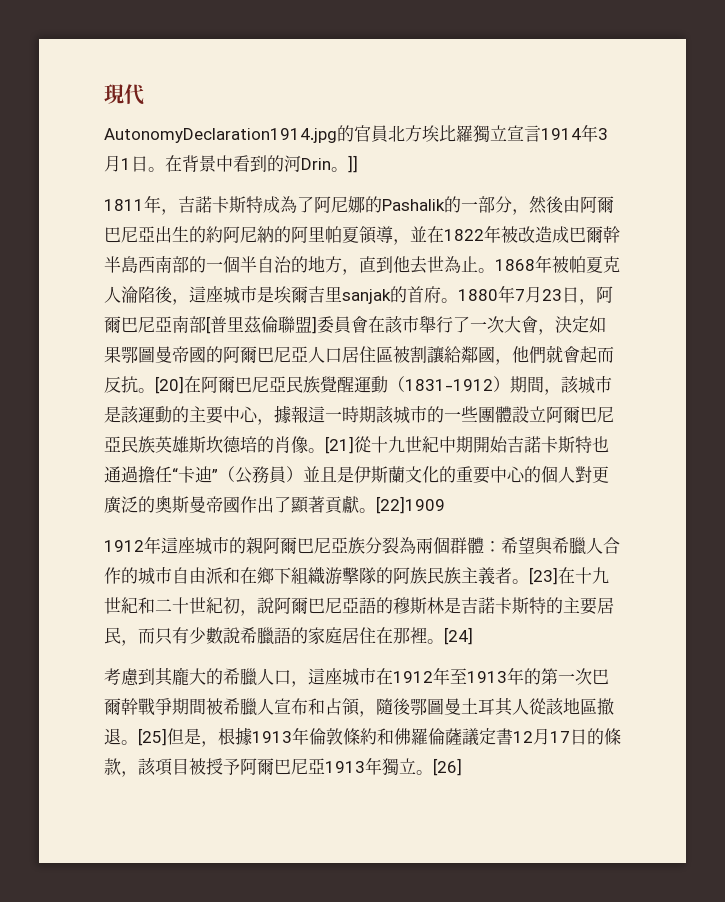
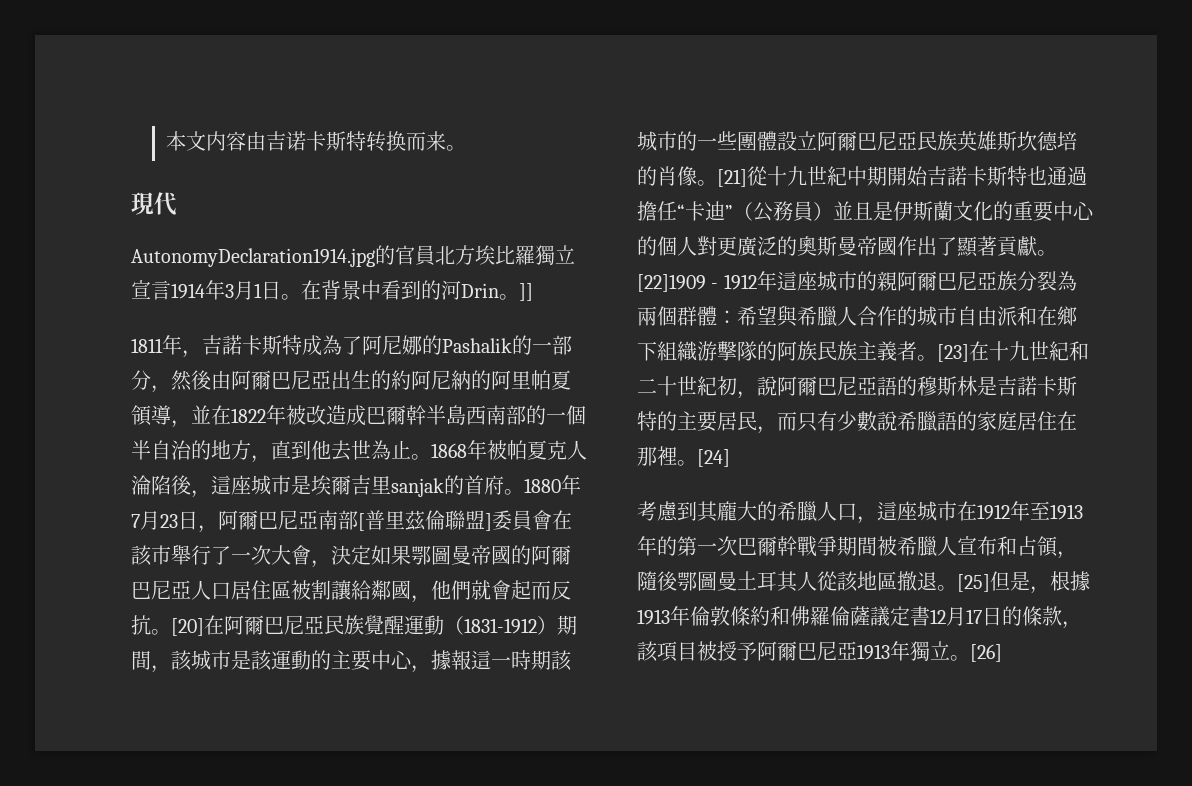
(104, 94) none -> [165,131,466,152] 本文内容由吉诺卡斯特转换而来。 //
(445, 505) // -> [711,283,719,289] -

